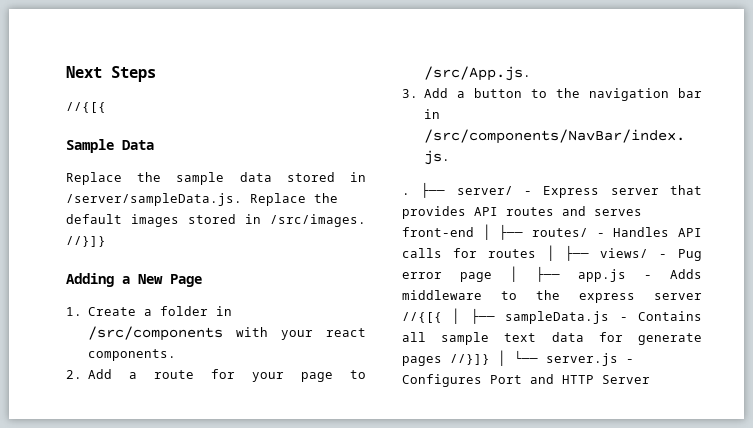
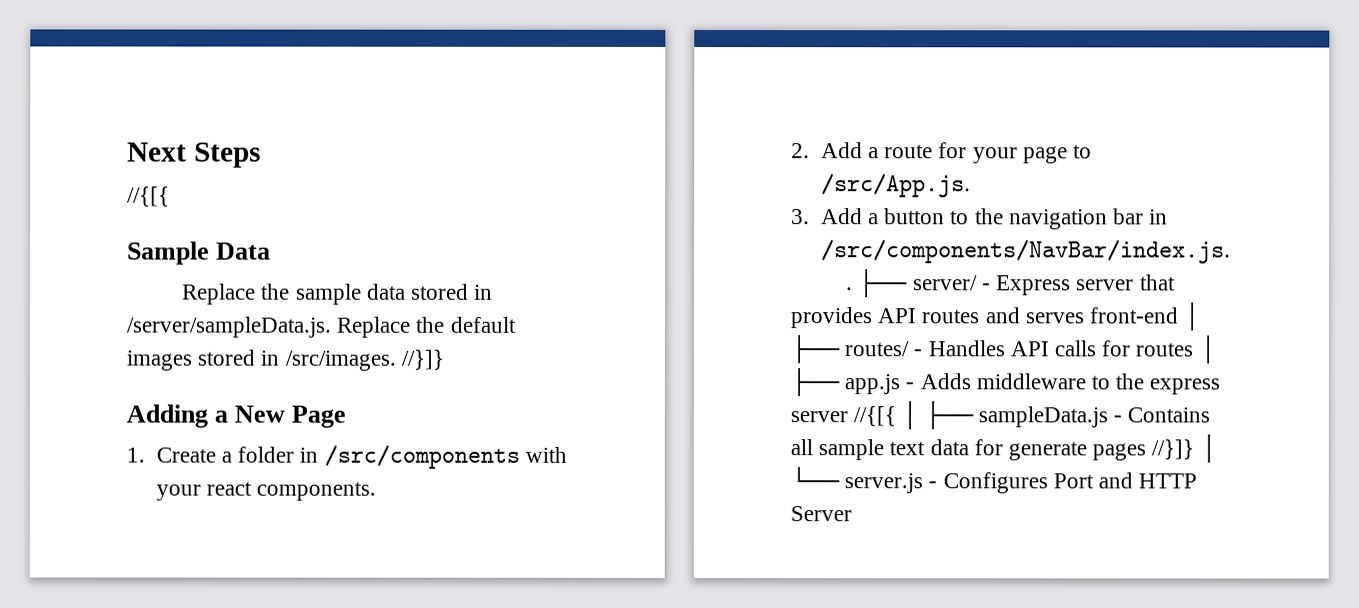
[600,248,702,261] [402,266,560,282] views/ - Pug error page │ ├── -> (840, 382) none

